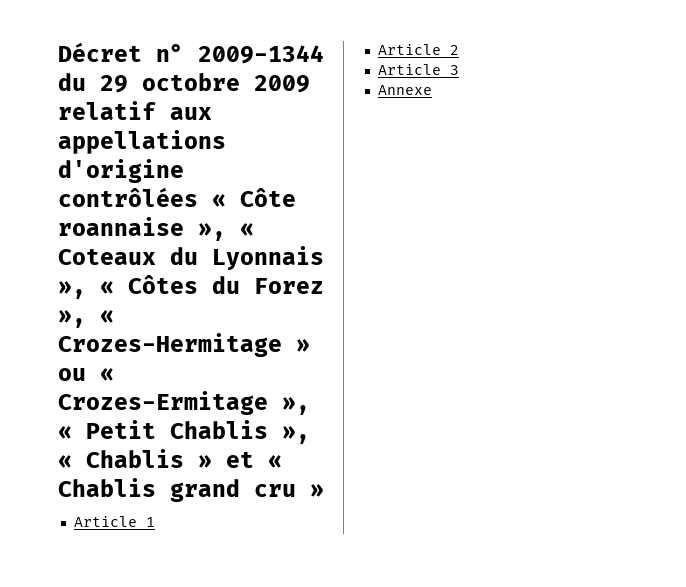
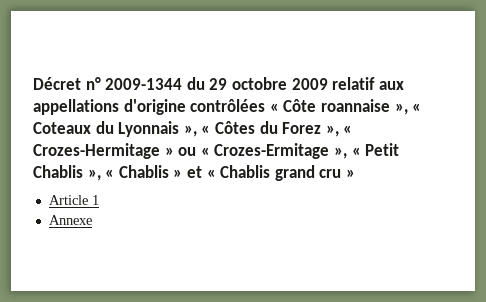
[377,44,459,55] [377,64,459,75] // Article 2 // Article 3 -> (99, 200) none

